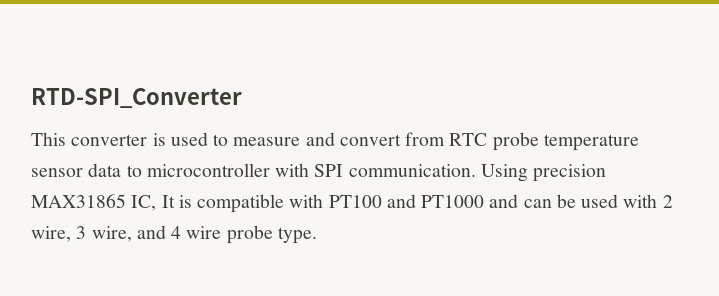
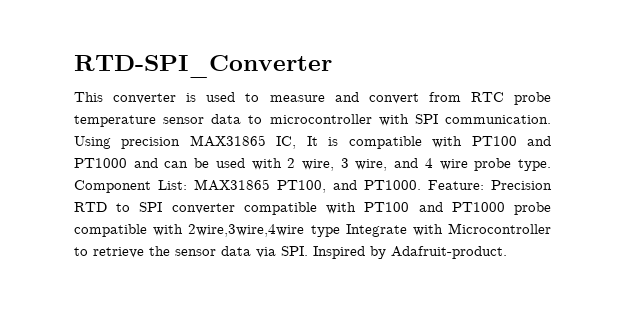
(317, 235) none -> [74,179,552,193] [74,202,551,215] [74,223,551,237] [74,246,507,259] Component List: MAX31865 PT100, and PT1000. Feature: Precision RTD to SPI converter compatible with PT100 and PT1000 probe compatible with 2wire,3wire,4wire type Integrate with Microcontroller to retrieve the sensor data via SPI. Inspired by Adafruit-product.

